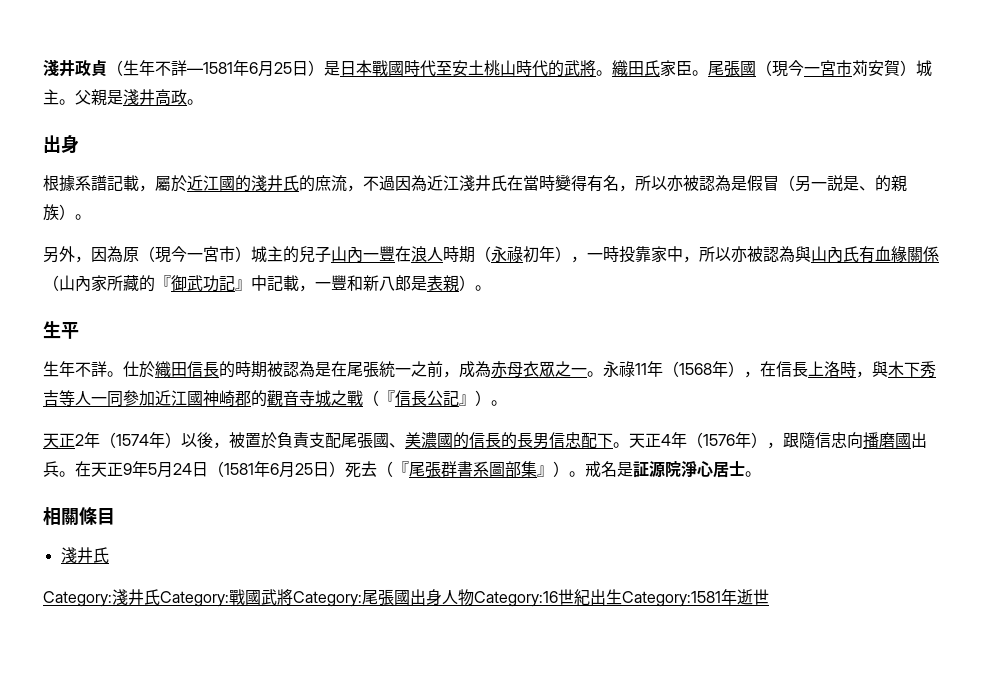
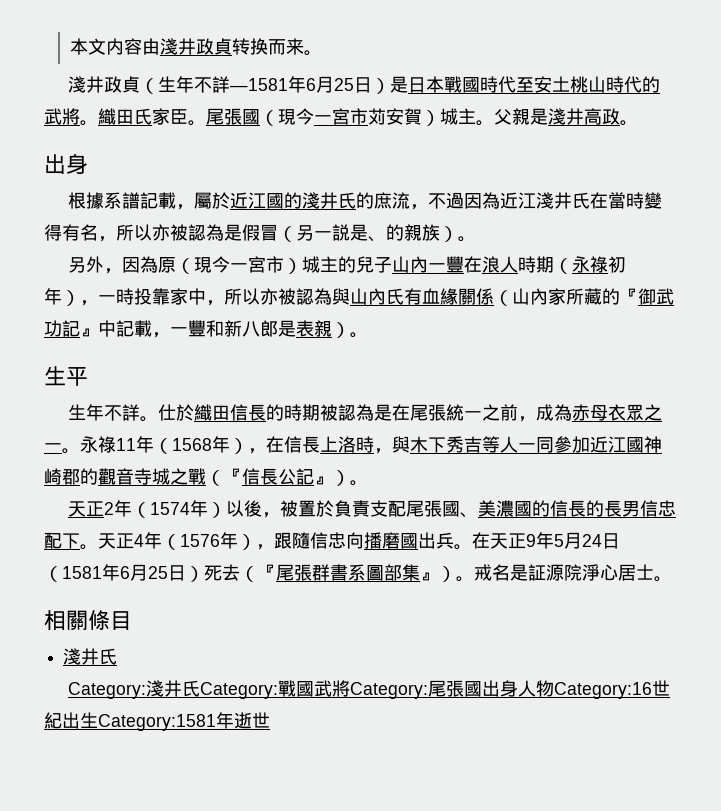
(43, 68) none -> [70,38,323,56] 本文内容由淺井政貞转换而来。 //

